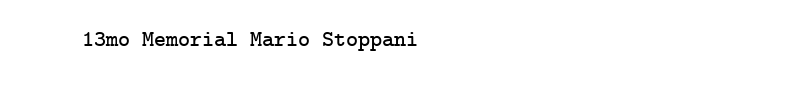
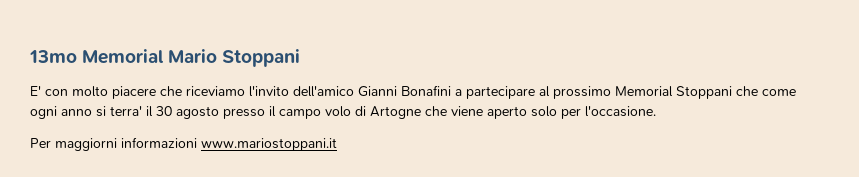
(418, 41) none -> [30,85,796,99] [30,106,656,119] [30,137,337,151] // E' con molto piacere che riceviamo l'invito dell'amico Gianni Bonafini a partecipare al prossimo Memorial Stoppani che come ogni anno si terra' il 30 agosto presso il campo volo di Artogne che viene aperto solo per l'occasione. // Per maggiorni informazioni www.mariostoppani.it

